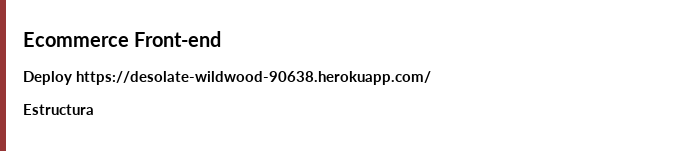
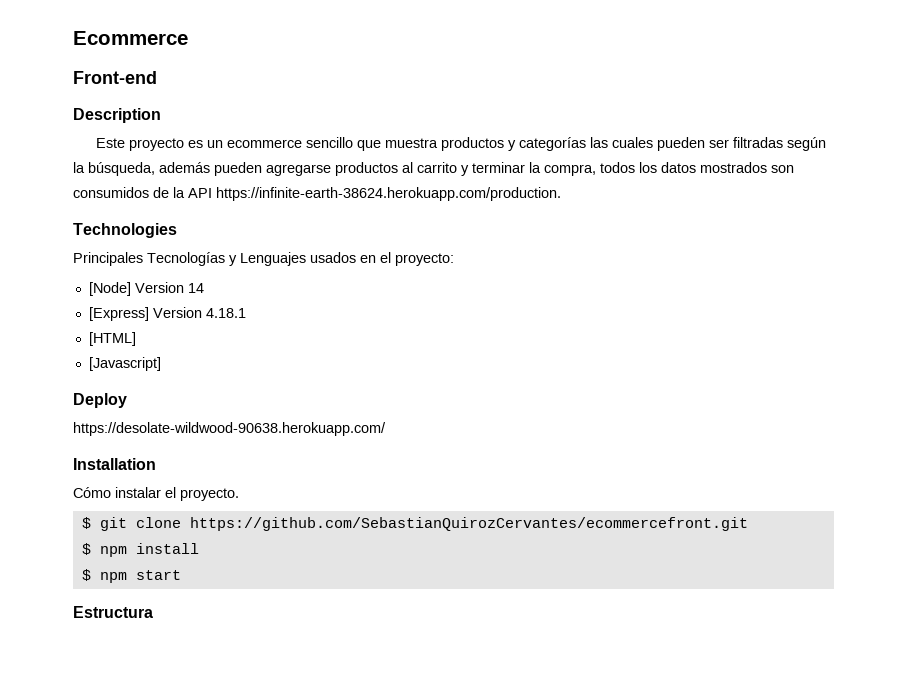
(129, 39) none -> (188, 38) //
(222, 39) none -> [73,108,161,123] [95,137,826,151] [73,162,794,176] [73,187,561,201] [73,223,177,238] [73,252,454,266] [88,282,204,296] [88,307,246,321] [88,332,136,346] [88,357,161,371] // Description // Este proyecto es un ecommerce sencillo que muestra productos y categorías las cuales pueden ser filtradas según la búsqueda, además pueden agregarse productos al carrito y terminar la compra, todos los datos mostrados son consumidos de la API https://infinite-earth-38624.herokuapp.com/production. // Technologies // Principales Tecnologías y Lenguajes usados en el proyecto: // [Node] Version 14 // [Express] Version 4.18.1 // [HTML] // [Javascript]
(72, 78) none -> (127, 400) //
(431, 78) none -> [73,458,156,470] [73,487,239,501] [81,517,748,531] [81,543,199,557] [81,569,181,583] // Installation // Cómo instalar el proyecto. // $ git clone https://github.com/SebastianQuirozCervantes/ecommercefront.git // $ npm install // $ npm start

